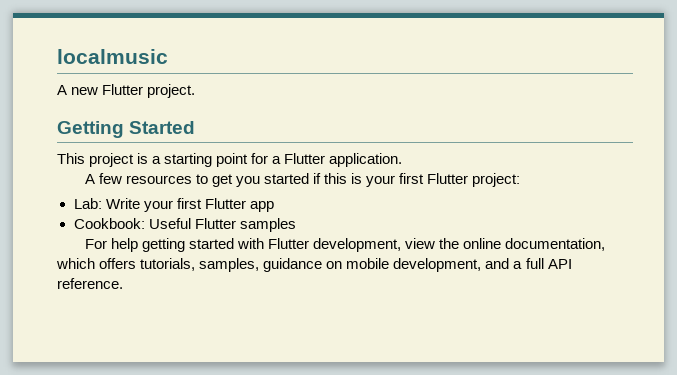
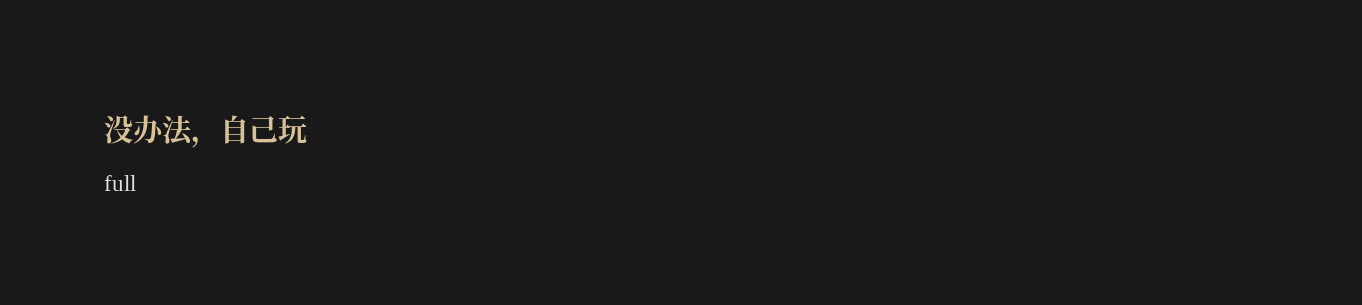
[57,49,168,64] [57,84,196,98] [57,121,196,138] [57,153,403,167] [84,173,521,187] [73,198,274,212] [73,218,296,232] [84,238,606,252] [56,258,572,272] [57,278,123,289] localmusic // A new Flutter project. // Getting Started // This project is a starting point for a Flutter application. // A few resources to get you started if this is your first Flutter project: // Lab: Write your first Flutter app // Cookbook: Useful Flutter samples // For help getting started with Flutter development, view the online documentation, which offers tutorials, samples, guidance on mobile development, and a full API reference. -> [104,115,307,148] [104,175,136,191] 没办法，自己玩 // full

